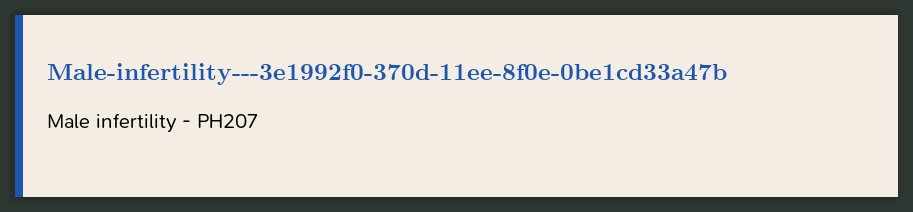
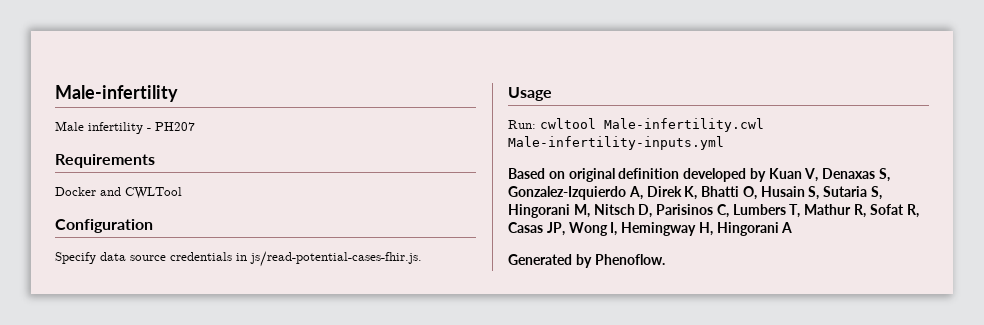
[47,63,727,85] Male-infertility---3e1992f0-370d-11ee-8f0e-0be1cd33a47b -> [55,85,178,102] Male-infertility
(258, 121) none -> [55,154,155,168] [55,187,182,199] [55,219,153,233] [55,251,422,267] [508,87,552,101] [508,118,764,132] [508,136,724,150] [508,168,891,182] [508,186,883,200] [508,204,919,218] [508,222,793,236] [508,254,665,268] // Requirements // Docker and CWLTool // Configuration // Specify data source credentials in js/read-potential-cases-fhir.js. // Usage // Run: cwltool Male-infertility.cwl Male-infertility-inputs.yml // Based on original definition developed by Kuan V, Denaxas S, Gonzalez-Izquierdo A, Direk K, Bhatti O, Husain S, Sutaria S, Hingorani M, Nitsch D, Parisinos C, Lumbers T, Mathur R, Sofat R, Casas JP, Wong I, Hemingway H, Hingorani A // Generated by Phenoflow.

